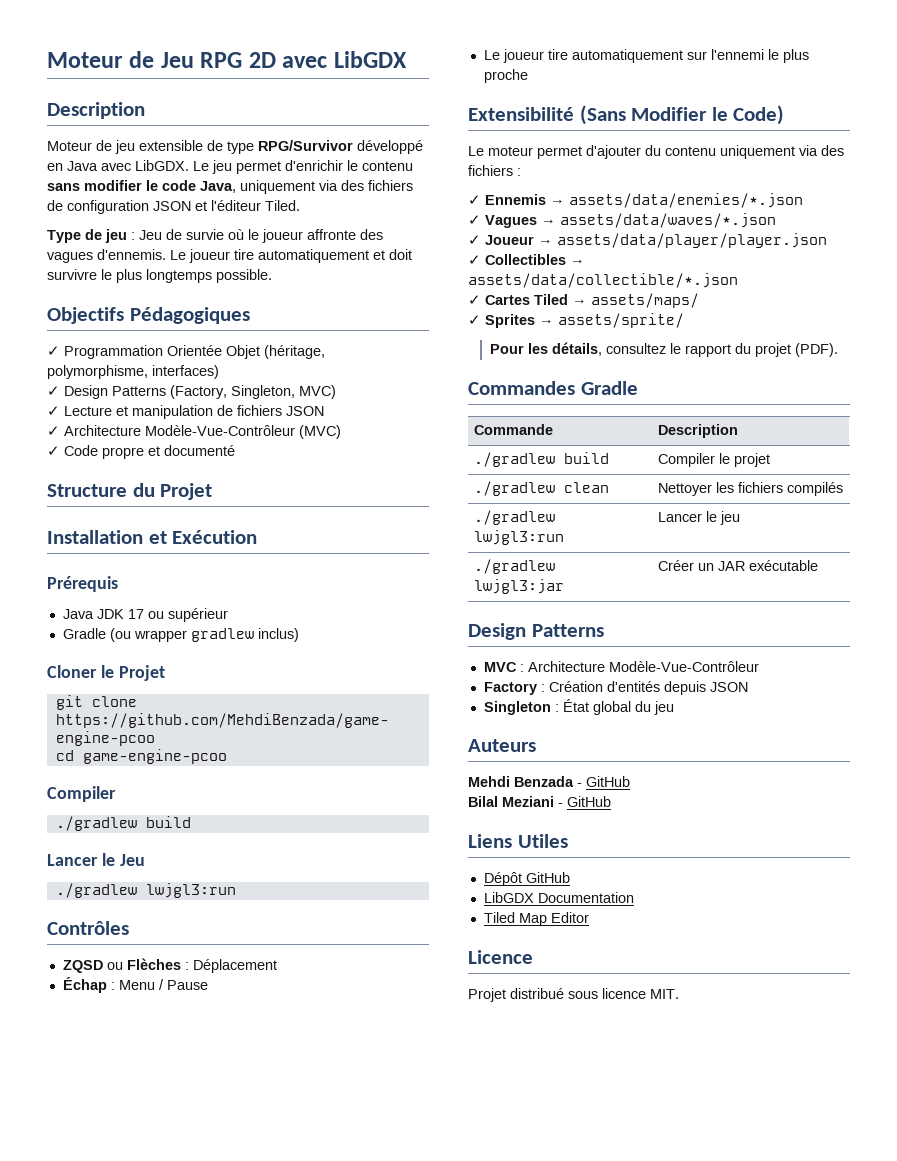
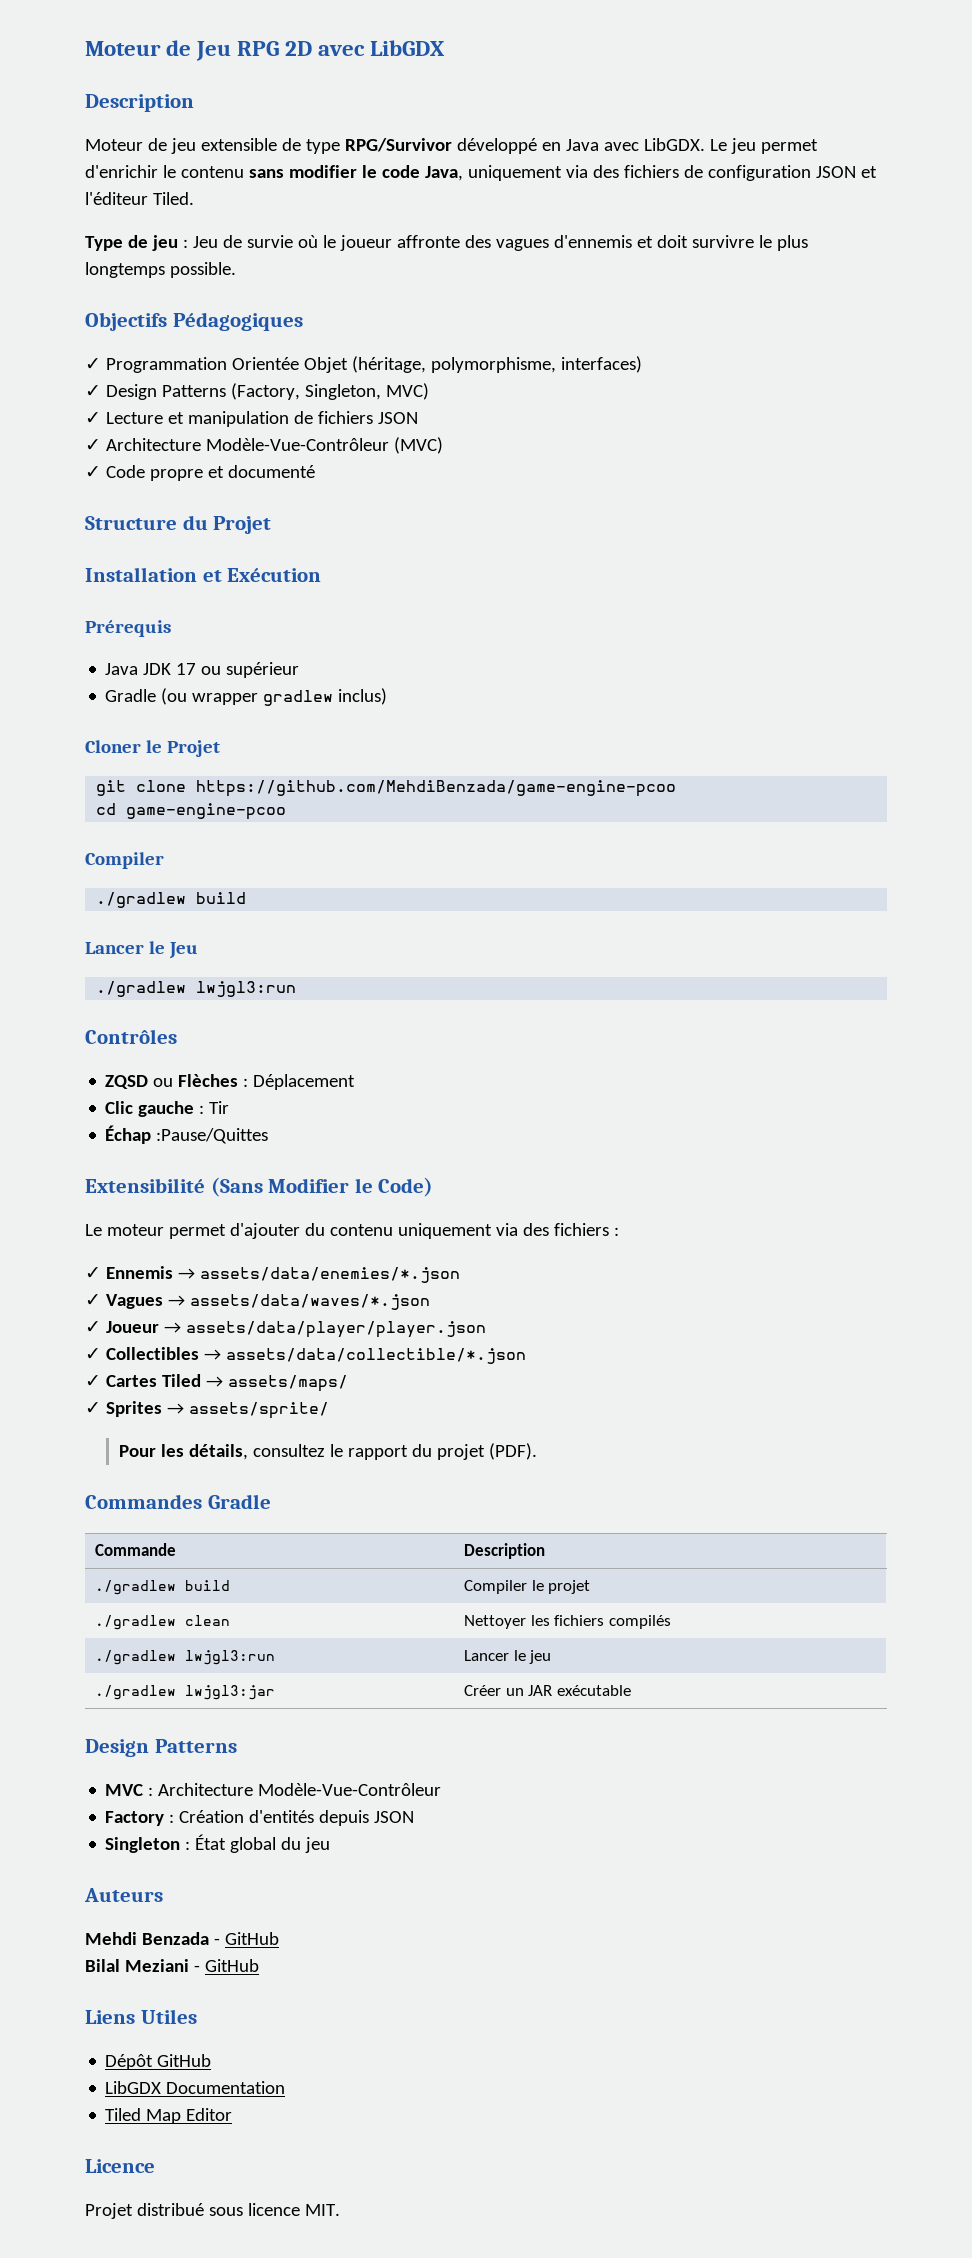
[97,249,369,263] d'ennemis. Le joueur tire automatiquement -> [553,235,632,248] d'ennemis
[62,977,208,993] [483,49,809,63] [483,69,528,83] Échap : Menu / Pause // Le joueur tire automatiquement sur l'ennemi le plus proche -> [105,1101,230,1117] [105,1125,269,1144] Clic gauche : Tir // Échap :Pause/Quittes

